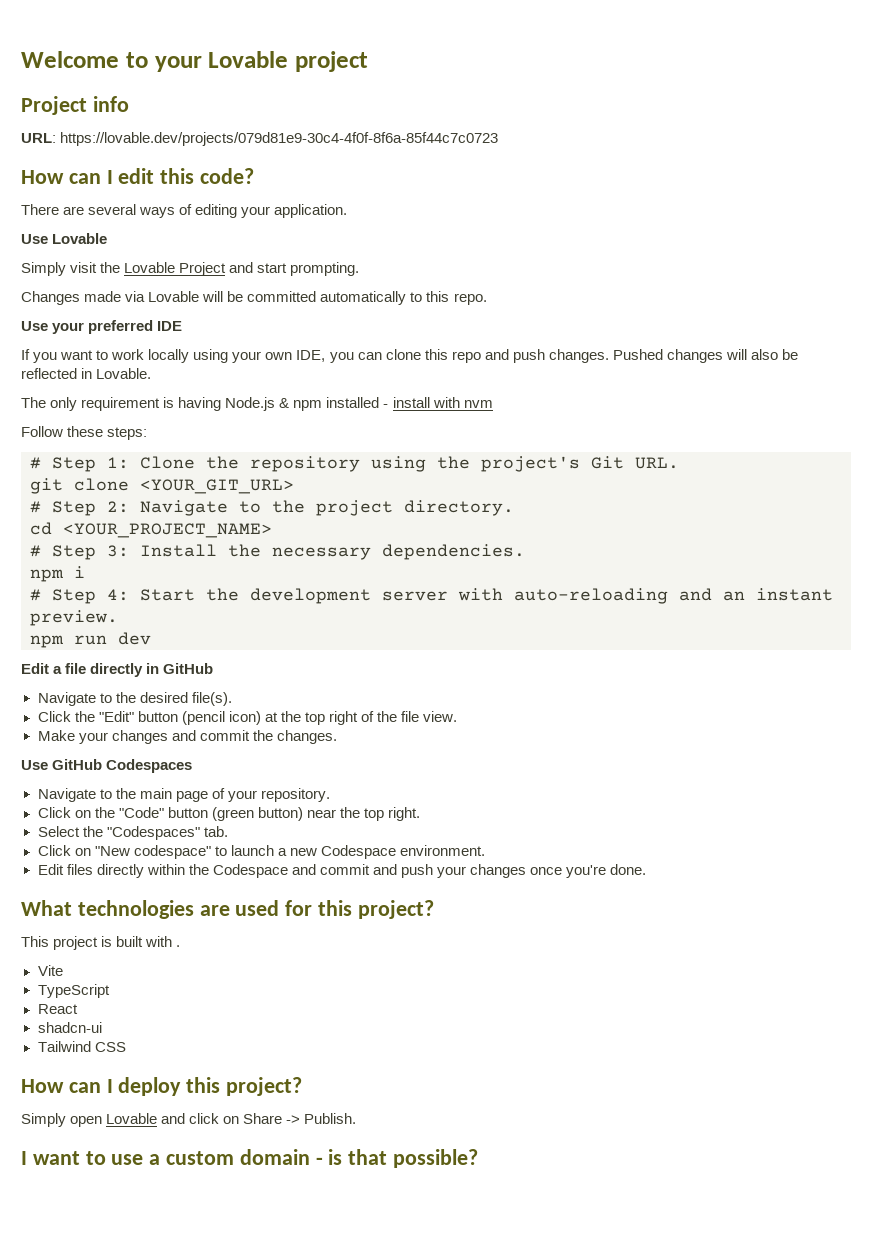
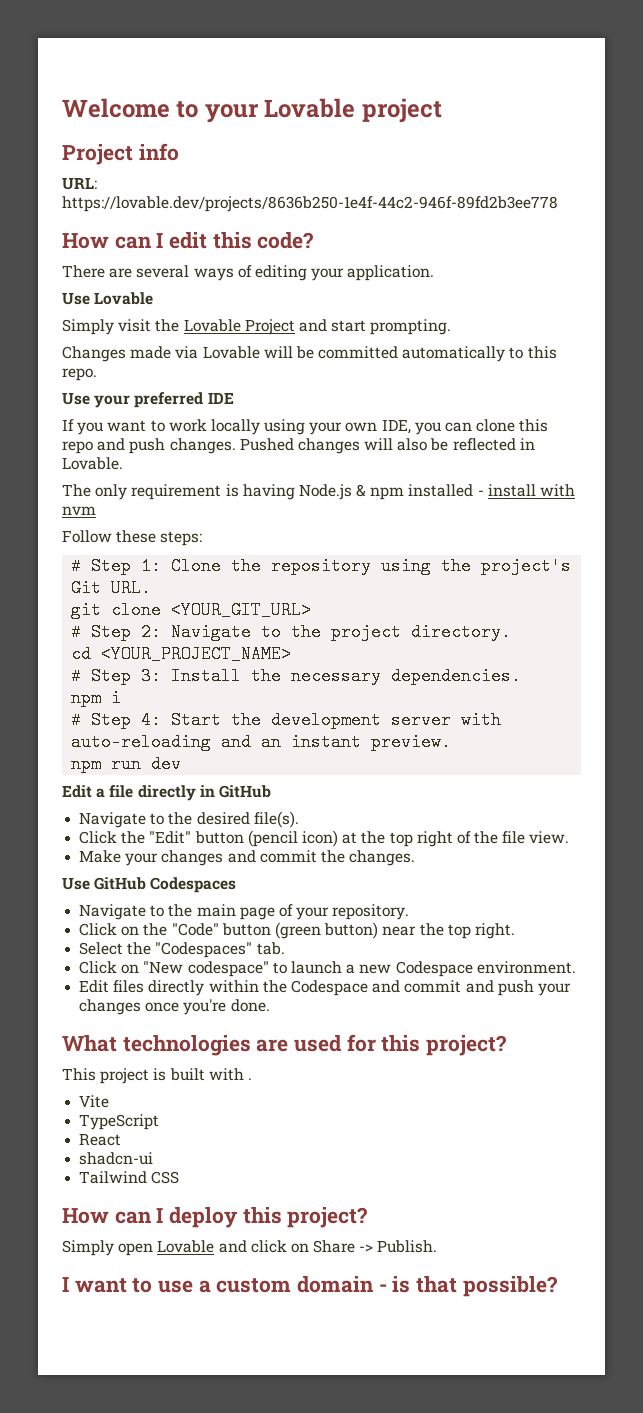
[60,132,499,146] https://lovable.dev/projects/079d81e9-30c4-4f0f-8f6a-85f44c7c0723 -> [62,196,558,212] https://lovable.dev/projects/8636b250-1e4f-44c2-946f-89fd2b3ee778

